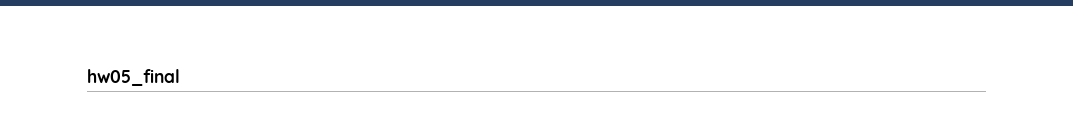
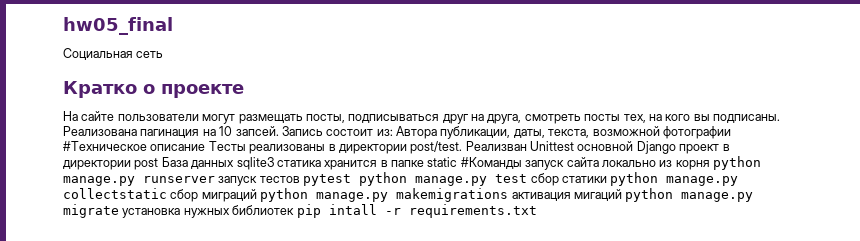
(180, 77) none -> [63,48,164,60] [63,81,244,98] [63,111,780,124] [63,126,731,139] [63,141,730,154] [63,156,761,170] [63,172,739,186] [63,188,754,202] [63,204,537,218] // Социальная сеть // Кратко о проекте // На сайте пользователи могут размещать посты, подписываться друг на друга, смотреть посты тех, на кого вы подписаны. Реализована пагинация на 10 запсей. Запись состоит из: Автора публикации, даты, текста, возможной фотографии #Техническое описание Тесты реализованы в директории post/test. Реализван Unittest основной Django проект в директории post База данных sqlite3 статика хранится в папке static #Команды запуск сайта локально из корня python manage.py runserver запуск тестов pytest python manage.py test сбор статики python manage.py collectstatic сбор миграций python manage.py makemigrations активация мигаций python manage.py migrate установка нужных библиотек pip intall -r requirements.txt

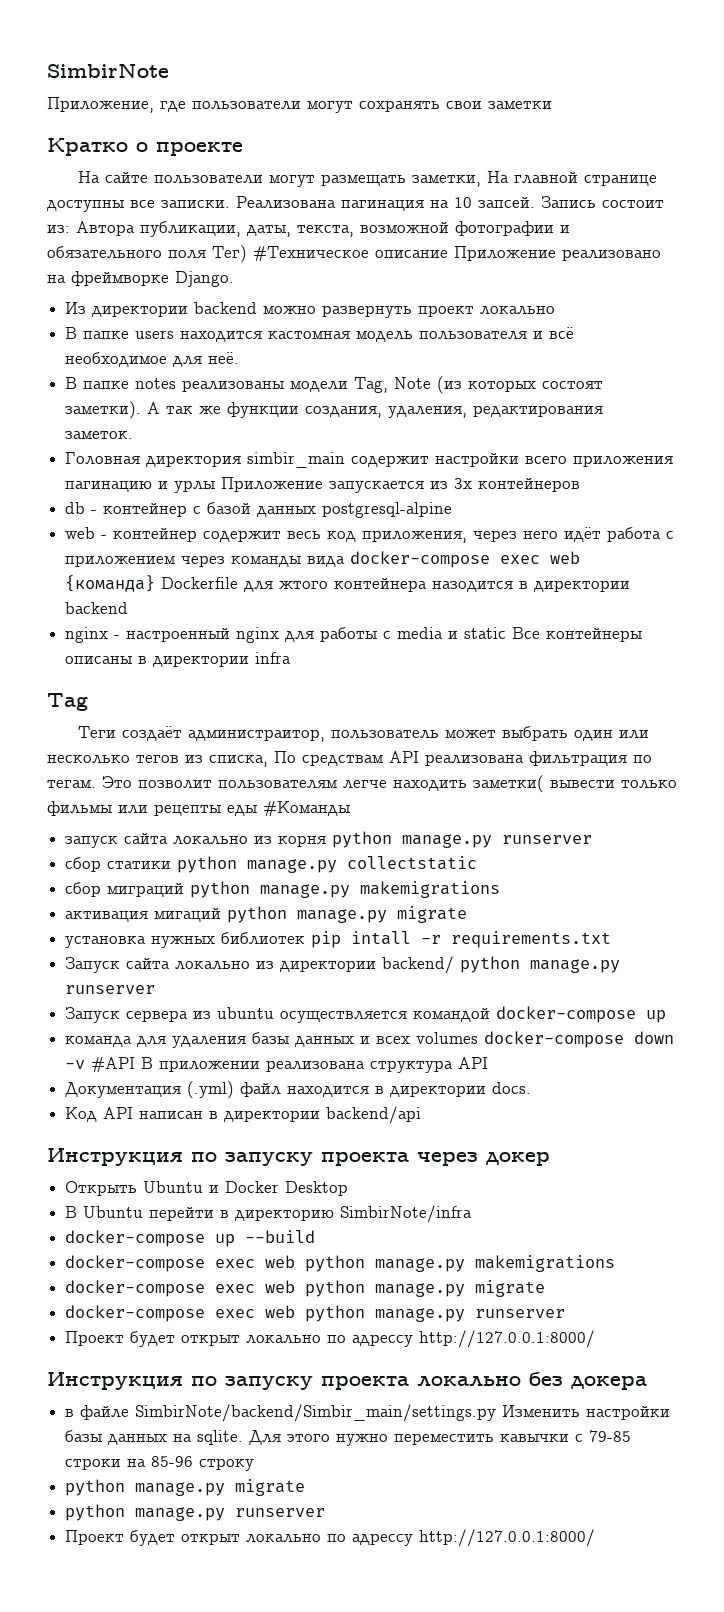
[63,17,173,35] [63,48,164,60] hw05_final // Социальная сеть -> [47,63,169,78] [47,97,552,113] SimbirNote // Приложение, где пользователи могут сохранять свои заметки
[305,114,780,124] посты, подписываться друг на друга, смотреть посты тех, на кого вы подписаны. -> [412,171,658,187] [47,200,230,212] заметки, На главной странице доступны все записки.
[63,141,730,154] [63,157,458,170] #Техническое описание Тесты реализованы в директории post/test. Реализван Unittest основной Django проект в директории post База данных sqlite3 статика хранится в папке static -> [560,225,570,233] [47,245,661,263] [47,271,234,287] [65,302,556,318] [65,327,575,342] [65,352,240,367] [65,376,604,394] [65,401,604,419] [65,431,134,439] [65,452,674,468] [65,477,581,493] [65,502,453,518] [65,527,675,543] [65,551,581,568] [65,575,631,592] [65,602,129,614] [65,627,643,643] [65,652,292,667] [47,693,88,711] [78,726,650,742] [47,751,652,767] [47,775,677,793] [47,801,257,816] и обязательного поля Тег) #Техническое описание Приложение реализовано на фреймворке Django. // Из директории backend можно развернуть проект локально // В папке users находится кастомная модель пользователя и всё необходимое для неё. // В папке notes реализованы модели Tag, Note (из которых состоят заметки). А так же функции создания, удаления, редактирования заметок. // Головная директория simbir_main содержит настройки всего приложения пагинацию и урлы Приложение запускается из 3х контейнеров // db - контейнер с базой данных postgresql-alpine // web - контейнер содержит весь код приложения, через него идёт работа с приложением через команды вида docker-compose exec web {команда} Dockerfile для жтого контейнера назодится в директории backend // nginx - настроенный nginx для работы с media и static Все контейнеры описаны в директории infra // Tag // Теги создаёт администраитор, пользователь может выбрать один или несколько тегов из списка, По средствам API реализована фильтрация по тегам. Это позволит пользователям легче находить заметки( вывести только фильмы или рецепты еды
(522, 163) none -> (350, 808) //
[218,172,528,186] запуск тестов pytest python manage.py test -> (593, 839) //
(167, 193) none -> (478, 863) //
(509, 195) none -> (501, 889) //
(119, 211) none -> (468, 914) //
(537, 211) none -> [65,956,621,974] [65,985,156,994] [65,1006,667,1023] [65,1031,675,1048] [65,1057,489,1073] [65,1081,532,1099] [65,1106,422,1124] [47,1148,550,1166] [65,1181,349,1196] [65,1205,473,1223] [65,1230,316,1247] [65,1255,616,1272] [65,1280,546,1297] [65,1305,566,1322] [65,1330,596,1348] [47,1372,647,1390] [65,1404,671,1422] [65,1430,632,1446] [65,1456,255,1471] [65,1479,306,1496] [65,1504,326,1521] [65,1529,596,1547] // Запуск сайта локально из директории backend/ python manage.py runserver // Запуск сервера из ubuntu осуществляется командой docker-compose up // команда для удаления базы данных и всех volumes docker-compose down -v #API В приложении реализована структура API // Документация (.yml) файл находится в директории docs. // Код API написан в директории backend/api // Инструкция по запуску проекта через докер // Открыть Ubuntu и Docker Desktop // В Ubuntu перейти в директорию SimbirNote/infra // docker-compose up --build // docker-compose exec web python manage.py makemigrations // docker-compose exec web python manage.py migrate // docker-compose exec web python manage.py runserver // Проект будет открыт локально по адрессу http://127.0.0.1:8000/ // Инструкция по запуску проекта локально без докера // в файле SimbirNote/backend/Simbir_main/settings.py Изменить настройки базы данных на sqlite. Для этого нужно переместить кавычки с 79-85 строки на 85-96 строку // python manage.py migrate // python manage.py runserver // Проект будет открыт локально по адрессу http://127.0.0.1:8000/

